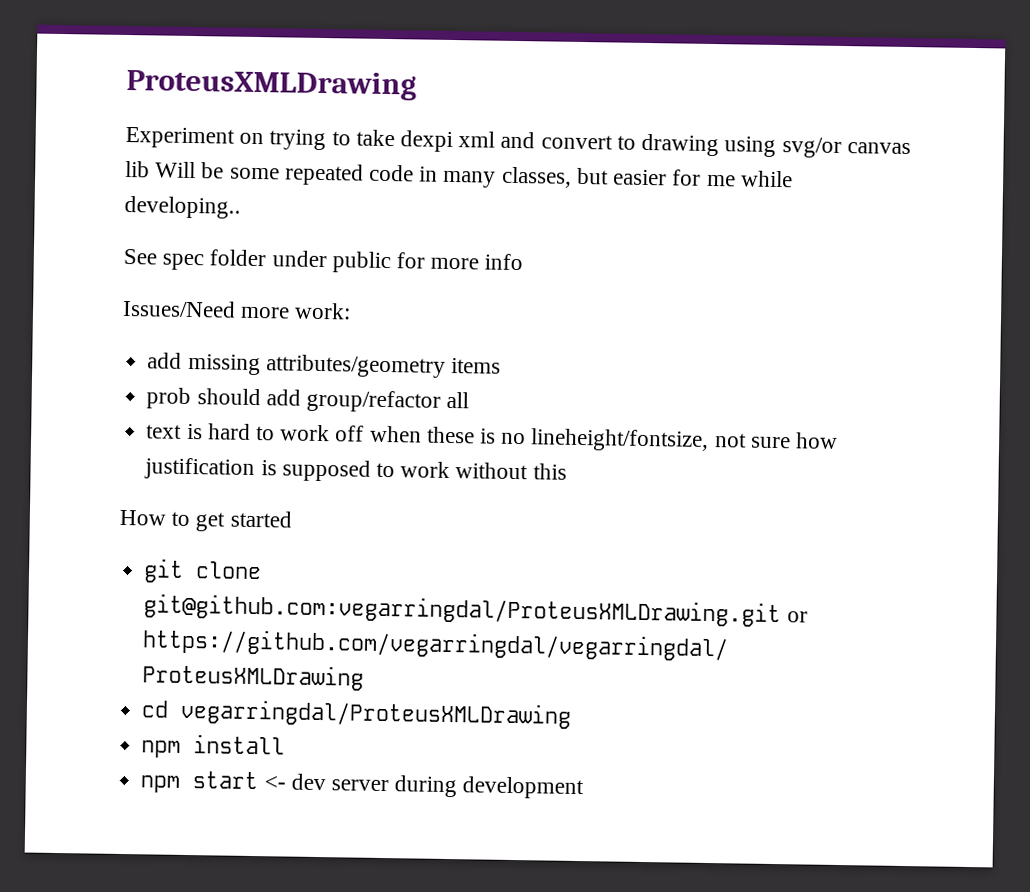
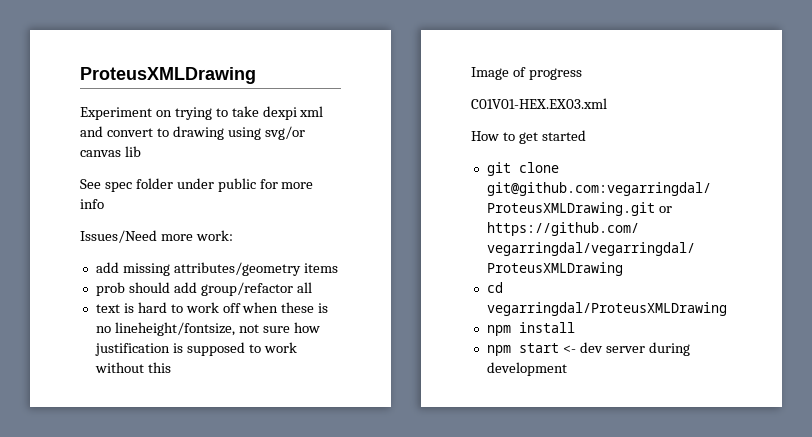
[155,161,793,188] [124,195,241,219] Will be some repeated code in many classes, but easier for me while developing.. -> (141, 151) none
(567, 471) none -> [471,67,582,80] [471,98,607,109] // Image of progress // C01V01-HEX.EX03.xml

